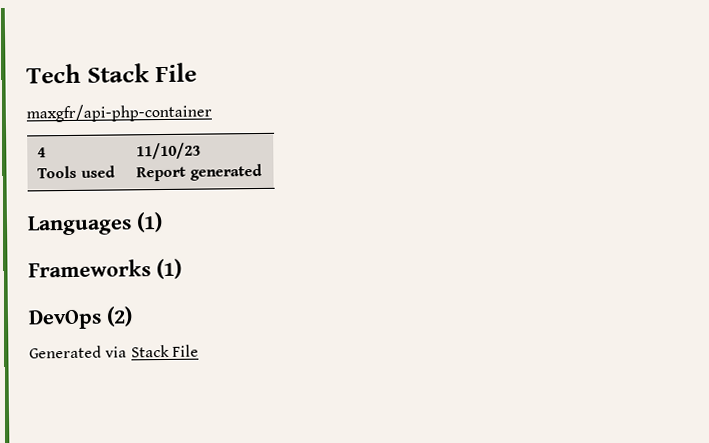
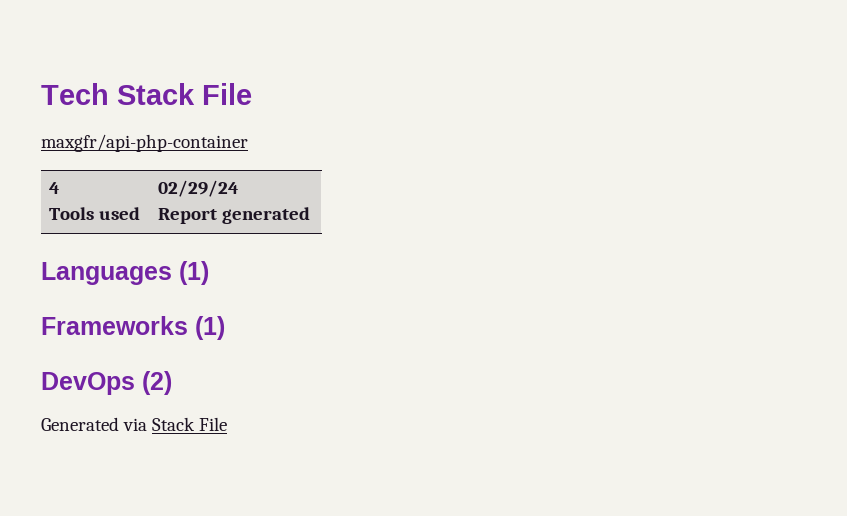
[136,142,202,160] 11/10/23 -> [158,180,240,197] 02/29/24

